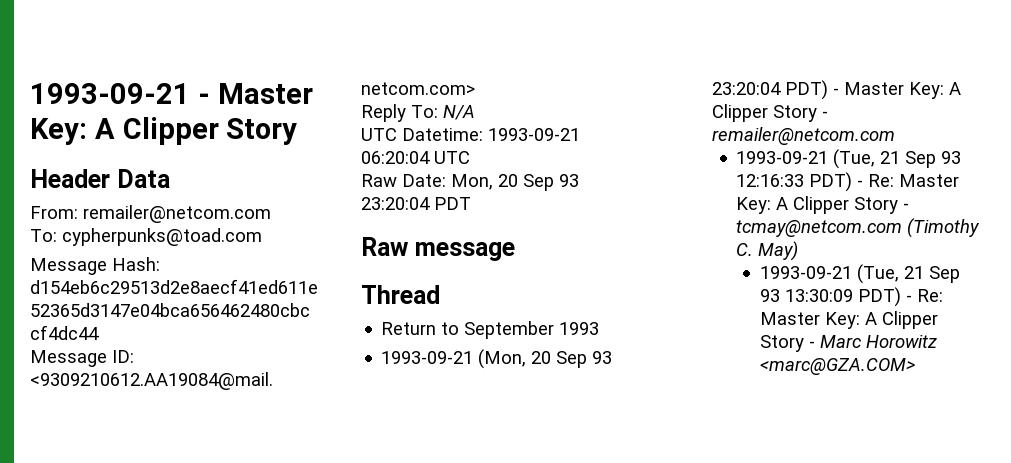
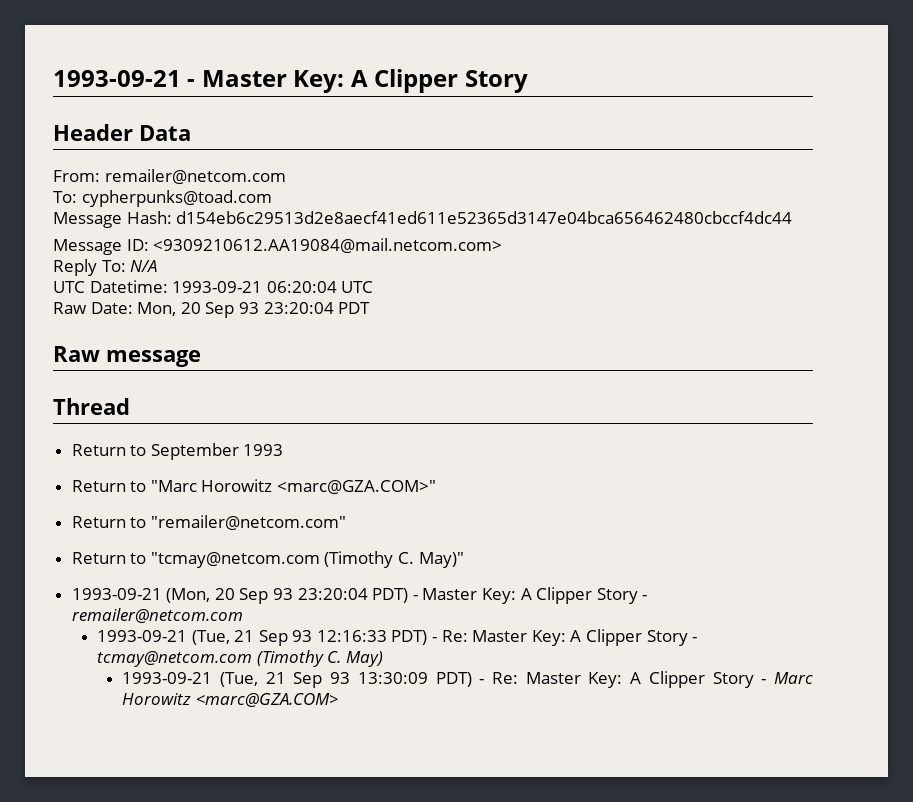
(600, 328) none -> [71,479,437,494] [71,515,346,530] [71,551,464,568] // Return to "Marc Horowitz <marc@GZA.COM>" // Return to "remailer@netcom.com" // Return to "tcmay@netcom.com (Timothy C. May)"

